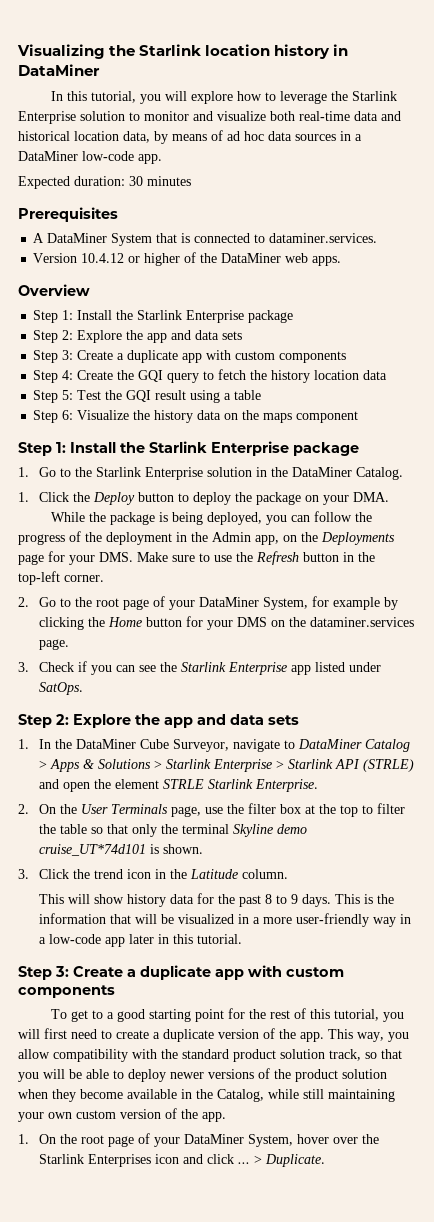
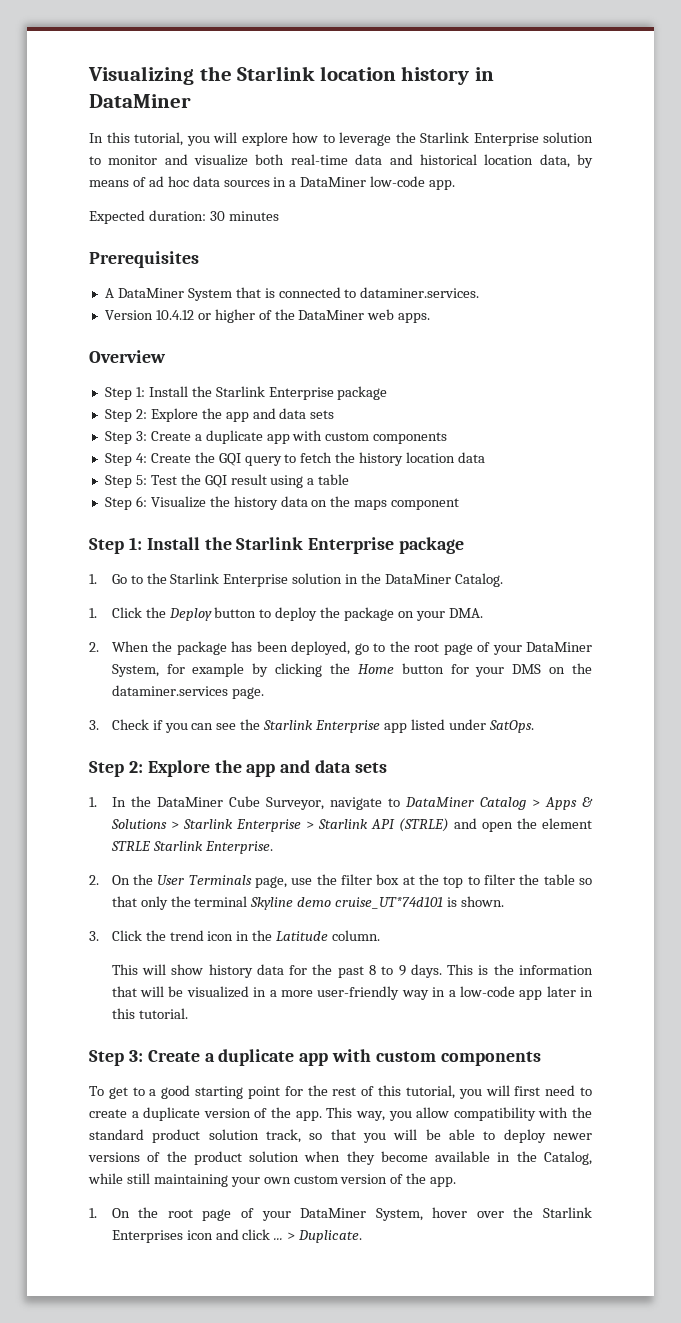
[50,511,372,525] [18,531,395,545] [18,551,375,565] [18,571,104,585] [18,597,57,607] While the package is being deployed, you can follow the progress of the deployment in the Admin app, on the Deployments page for your DMS. Make sure to use the Refresh button in the top-left corner. // 2. Go -> [89,641,369,655] 2. When the package has been deployed, go

